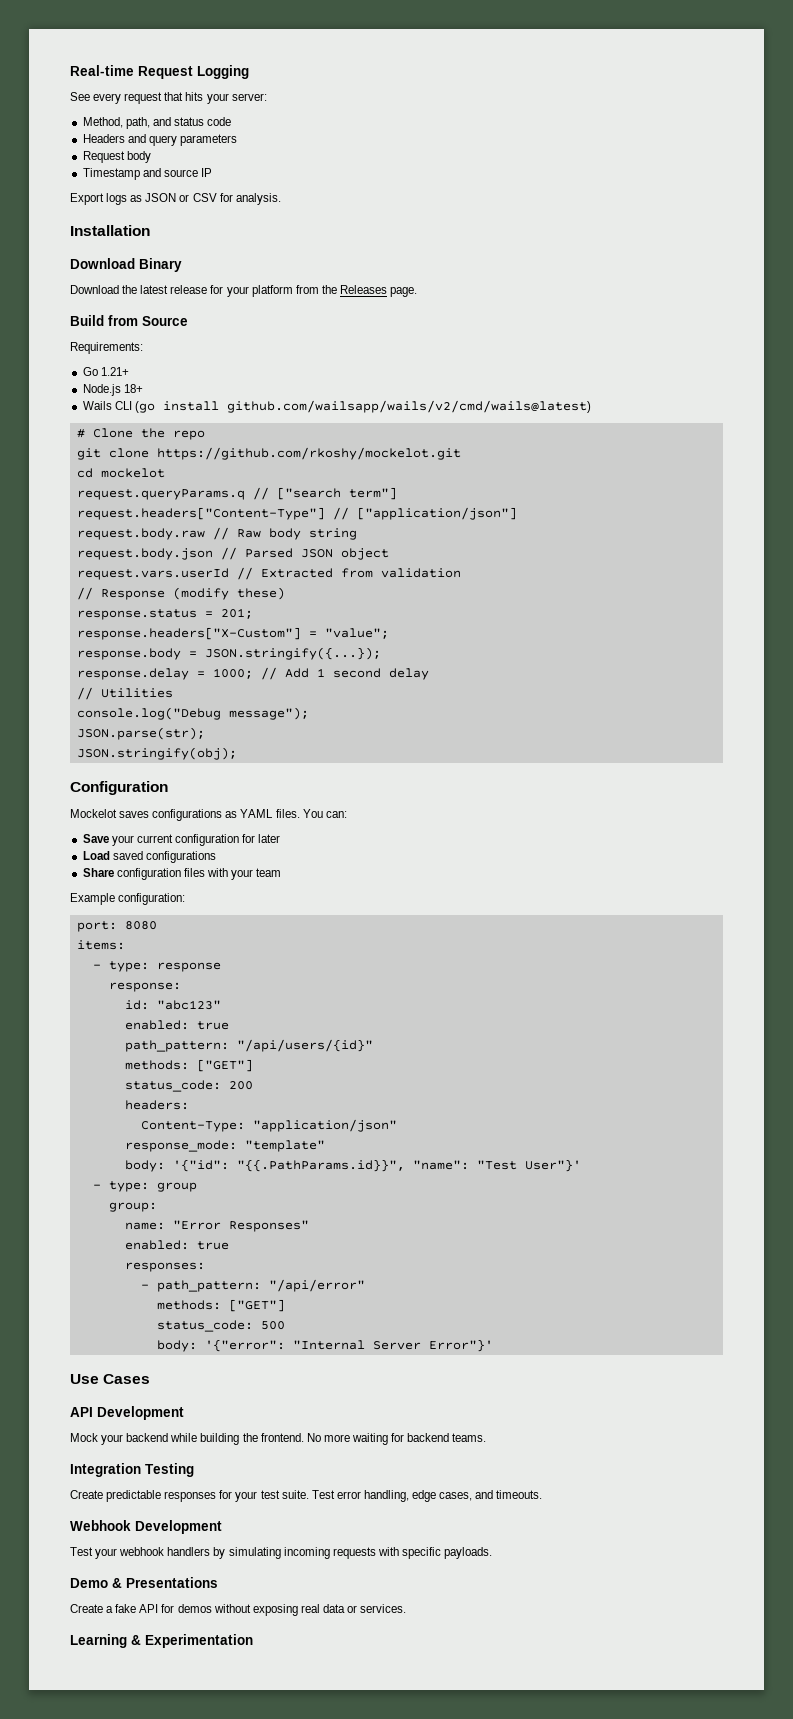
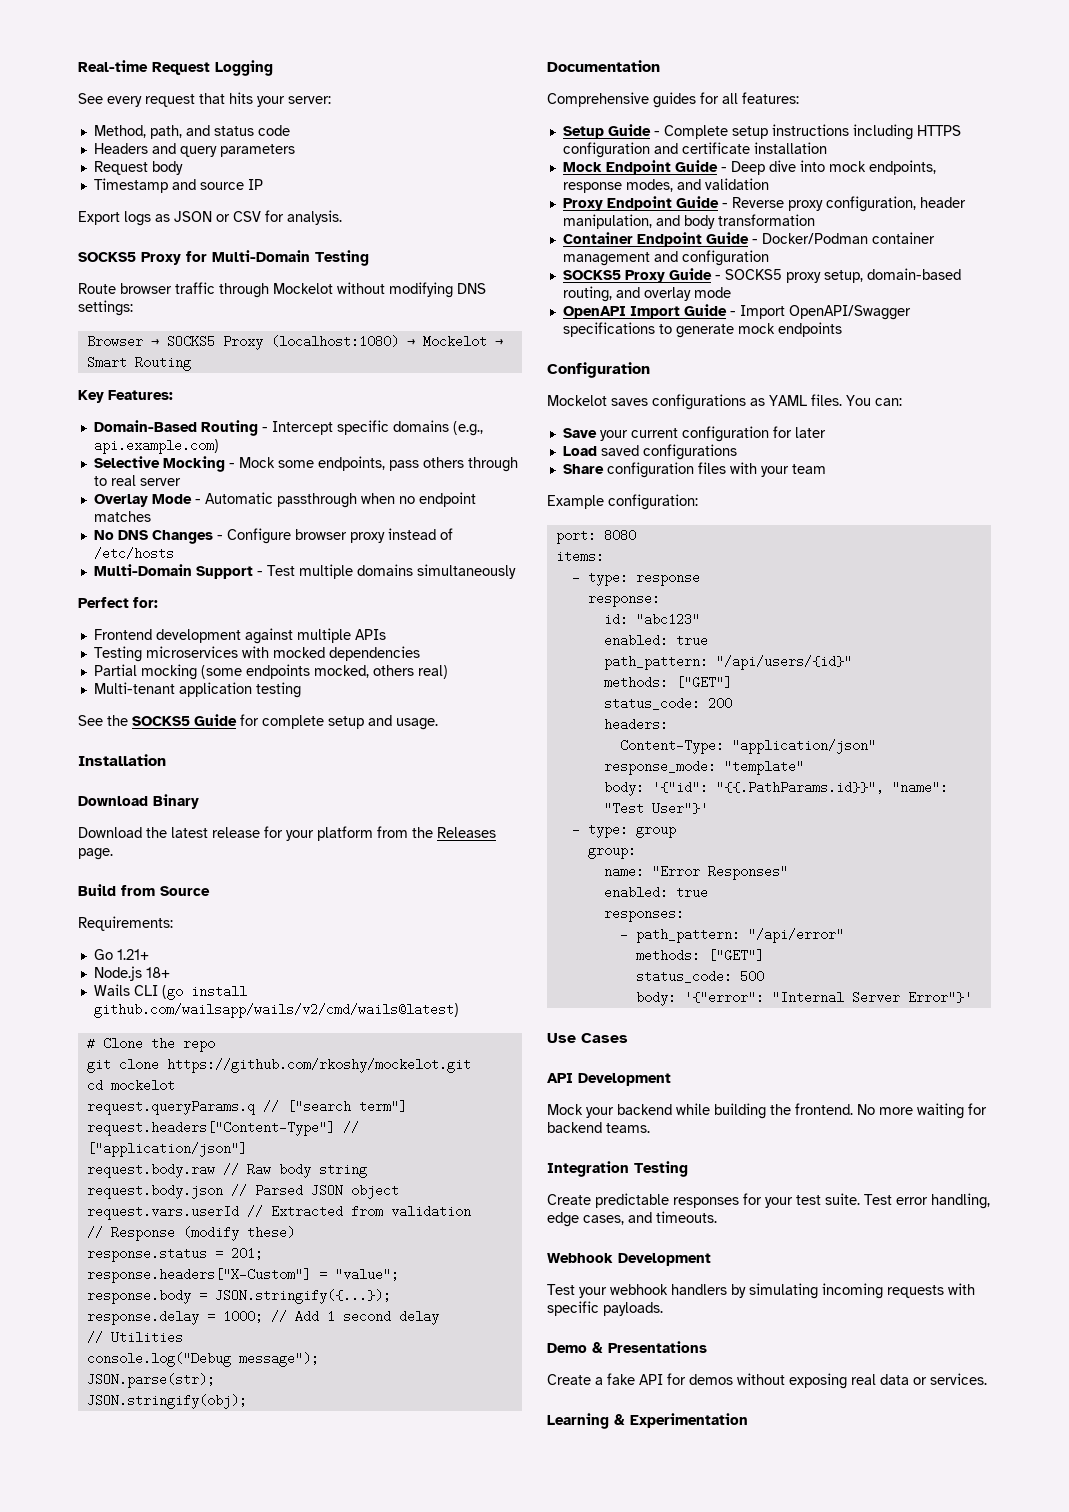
(281, 199) none -> [78,250,369,266] [78,282,486,298] [78,300,133,316] [86,335,503,350] [86,356,191,371] [78,390,173,403] [93,420,483,436] [93,439,219,454] [93,456,518,472] [93,475,181,486] [93,492,476,508] [93,511,151,522] [93,528,453,544] [93,547,174,560] [93,564,516,579] [78,597,158,608] [93,628,386,644] [93,646,420,662] [93,664,448,680] [93,682,301,698] [78,714,438,730] // SOCKS5 Proxy for Multi-Domain Testing // Route browser traffic through Mockelot without modifying DNS settings: // Browser → SOCKS5 Proxy (localhost:1080) → Mockelot → Smart Routing // Key Features: // Domain-Based Routing - Intercept specific domains (e.g., api.example.com) // Selective Mocking - Mock some endpoints, pass others through to real server // Overlay Mode - Automatic passthrough when no endpoint matches // No DNS Changes - Configure browser proxy instead of /etc/hosts // Multi-Domain Support - Test multiple domains simultaneously // Perfect for: // Frontend development against multiple APIs // Testing microservices with mocked dependencies // Partial mocking (some endpoints mocked, others real) // Multi-tenant application testing // See the SOCKS5 Guide for complete setup and usage.
(237, 753) none -> [547,60,660,72] [547,92,799,108] [562,124,961,140] [562,142,827,158] [562,160,936,175] [562,178,769,193] [562,196,966,212] [562,214,815,229] [562,232,935,247] [562,250,769,266] [562,268,961,283] [562,286,731,302] [562,304,911,320] [562,322,842,338] // Documentation // Comprehensive guides for all features: // Setup Guide - Complete setup instructions including HTTPS configuration and certificate installation // Mock Endpoint Guide - Deep dive into mock endpoints, response modes, and validation // Proxy Endpoint Guide - Reverse proxy configuration, header manipulation, and body transformation // Container Endpoint Guide - Docker/Podman container management and configuration // SOCKS5 Proxy Guide - SOCKS5 proxy setup, domain-based routing, and overlay mode // OpenAPI Import Guide - Import OpenAPI/Swagger specifications to generate mock endpoints

